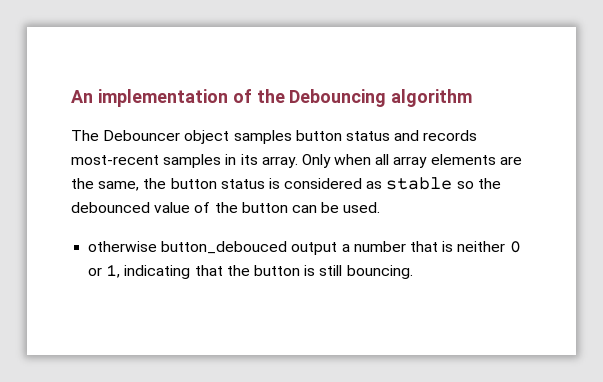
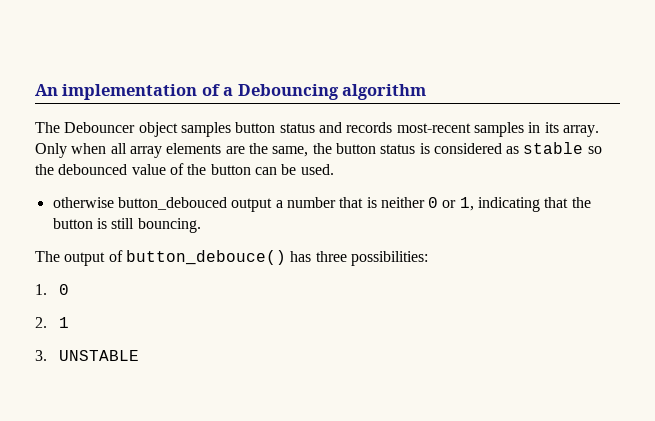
[256,89,285,103] the -> [223,87,234,96] a
(413, 272) none -> [35,250,428,266] [35,284,70,295] [35,317,70,328] [35,350,140,361] // The output of button_debouce() has three possibilities: // 1. 0 // 2. 1 // 3. UNSTABLE

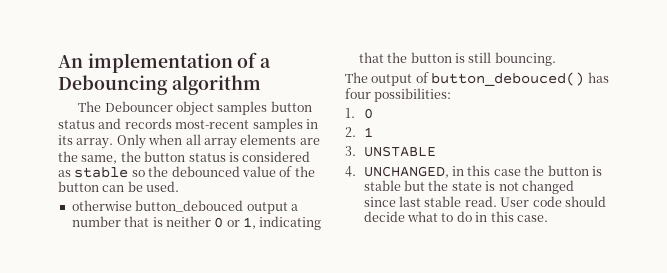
[125,250,347,265] button_debouce() has three -> [431,72,609,86] [345,88,371,99] button_debouced() has four
(140, 355) none -> [345,165,602,178] [363,180,574,194] [363,196,606,207] [363,211,548,222] // 4. UNCHANGED, in this case the button is stable but the state is not changed since last stable read. User code should decide what to do in this case.

